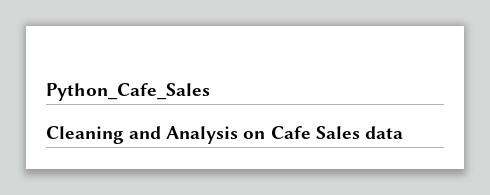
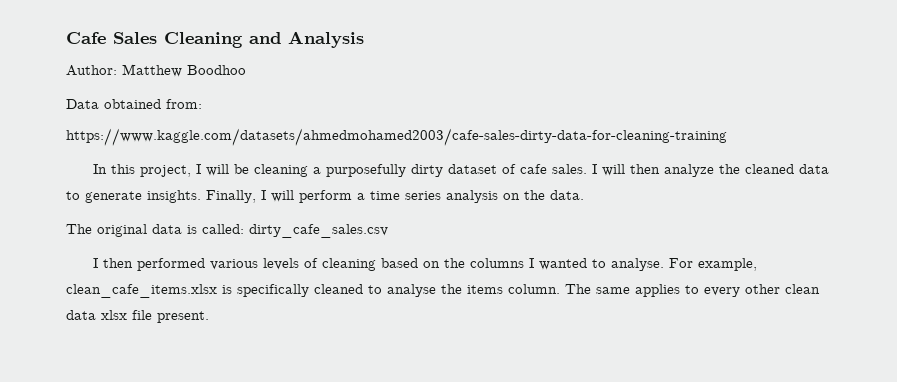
[46,83,210,101] Python_Cafe_Sales // -> [66,32,157,44] Cafe Sales
[243,126,403,139] on Cafe Sales data -> [66,64,246,77] [66,99,202,109] [66,128,727,146] [93,164,830,177] [66,190,584,203] [66,224,388,238] [93,258,758,271] [66,284,820,298] [66,310,209,323] // Author: Matthew Boodhoo // Data obtained from: // https://www.kaggle.com/datasets/ahmedmohamed2003/cafe-sales-dirty-data-for-cleaning-training // In this project, I will be cleaning a purposefully dirty dataset of cafe sales. I will then analyze the cleaned data to generate insights. Finally, I will perform a time series analysis on the data. // The original data is called: dirty_cafe_sales.csv // I then performed various levels of cleaning based on the columns I wanted to analyse. For example, clean_cafe_items.xlsx is specifically cleaned to analyse the items column. The same applies to every other clean data xlsx file present.

